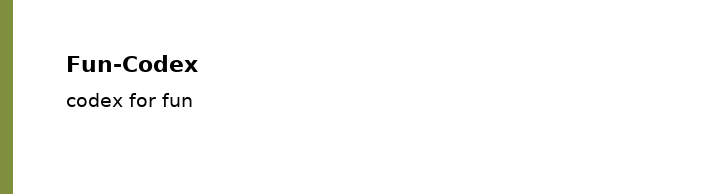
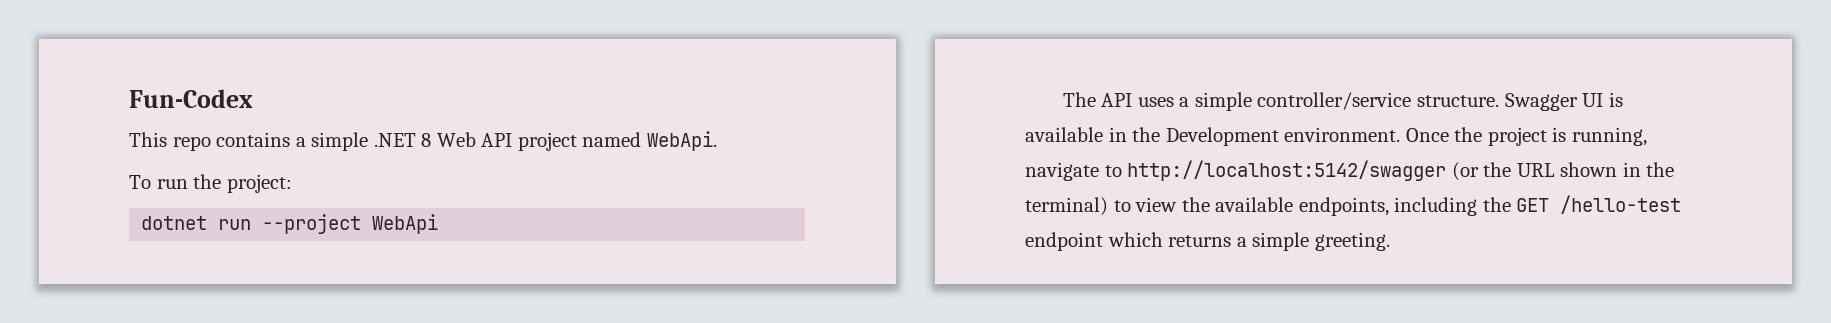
[66,93,193,107] codex for fun -> [129,131,717,151] [129,174,292,193] [141,214,439,234] [1062,92,1623,111] [1025,127,1647,146] [1025,160,1675,181] [1025,195,1682,216] [1025,232,1390,251] This repo contains a simple .NET 8 Web API project named WebApi. // To run the project: // dotnet run --project WebApi // The API uses a simple controller/service structure. Swagger UI is available in the Development environment. Once the project is running, navigate to http://localhost:5142/swagger (or the URL shown in the terminal) to view the available endpoints, including the GET /hello-test endpoint which returns a simple greeting.

